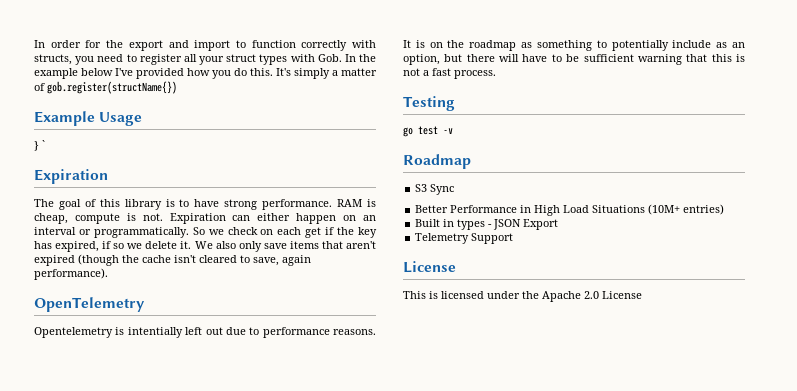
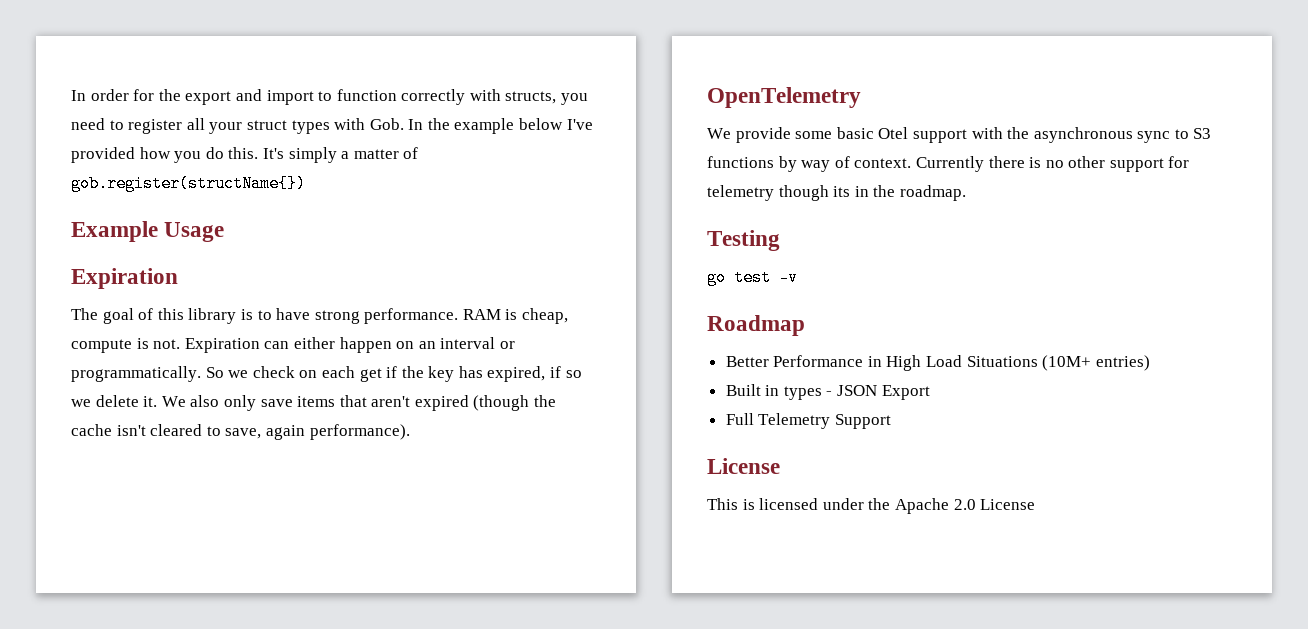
[34,140,45,151] // } ` -> (225, 232) none
[34,327,376,338] [403,40,745,51] [403,54,745,65] [403,68,496,79] Opentelemetry is intentially left out due to performance reasons. It is on the roadmap as something to potentially include as an option, but there will have to be sufficient warning that this is not a fast process. -> [707,127,1212,143] [707,156,1190,172] [707,185,966,201] We provide some basic Otel support with the asynchronous sync to S3 functions by way of context. Currently there is no other support for telemetry though its in the roadmap.
[415,184,455,195] // S3 Sync -> (805, 325) none
(559, 224) none -> [725,413,754,425] Full

